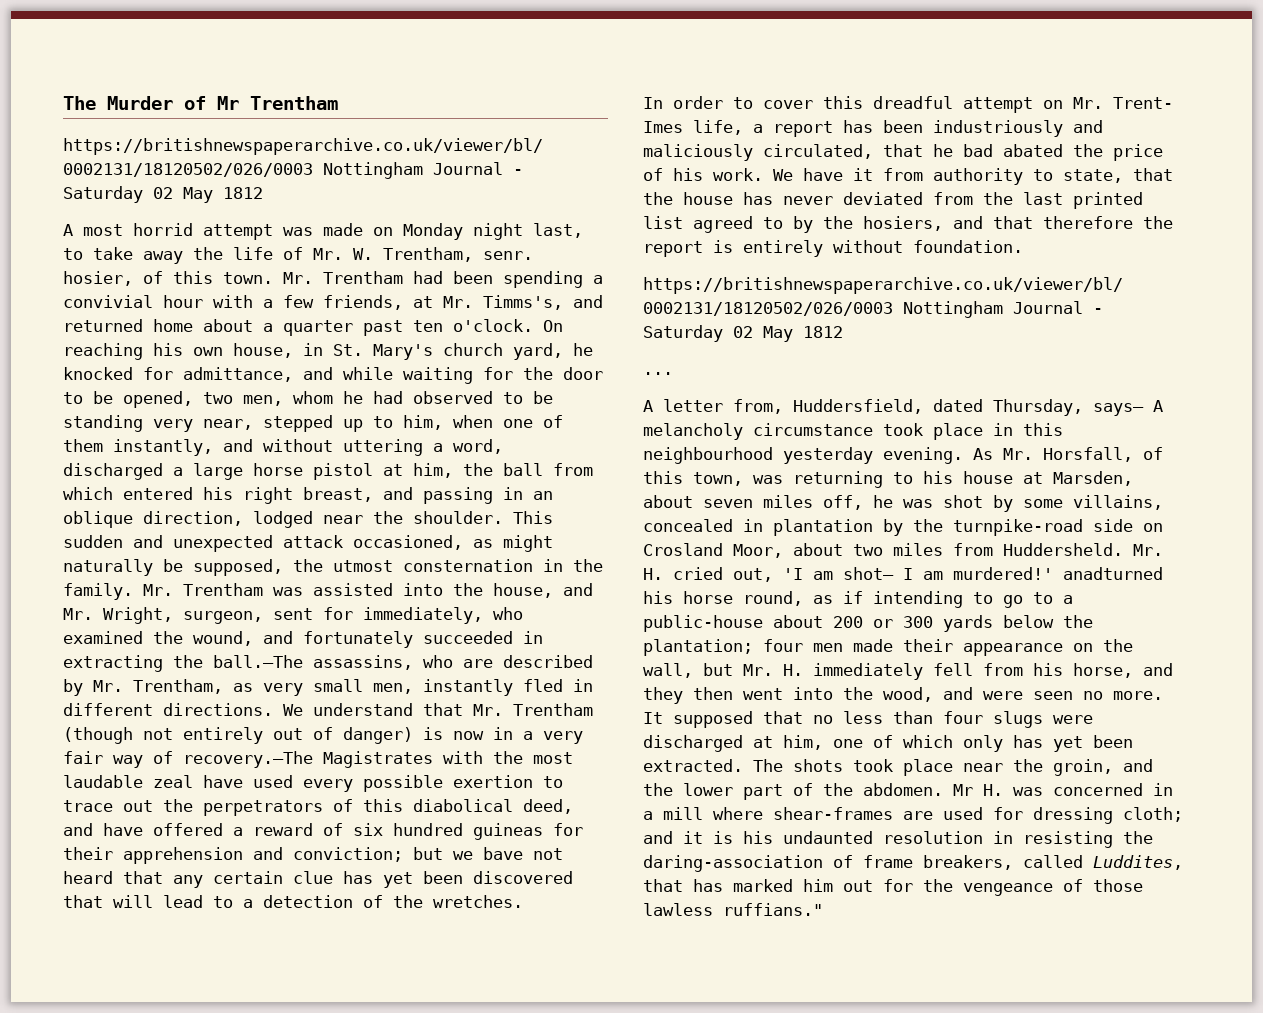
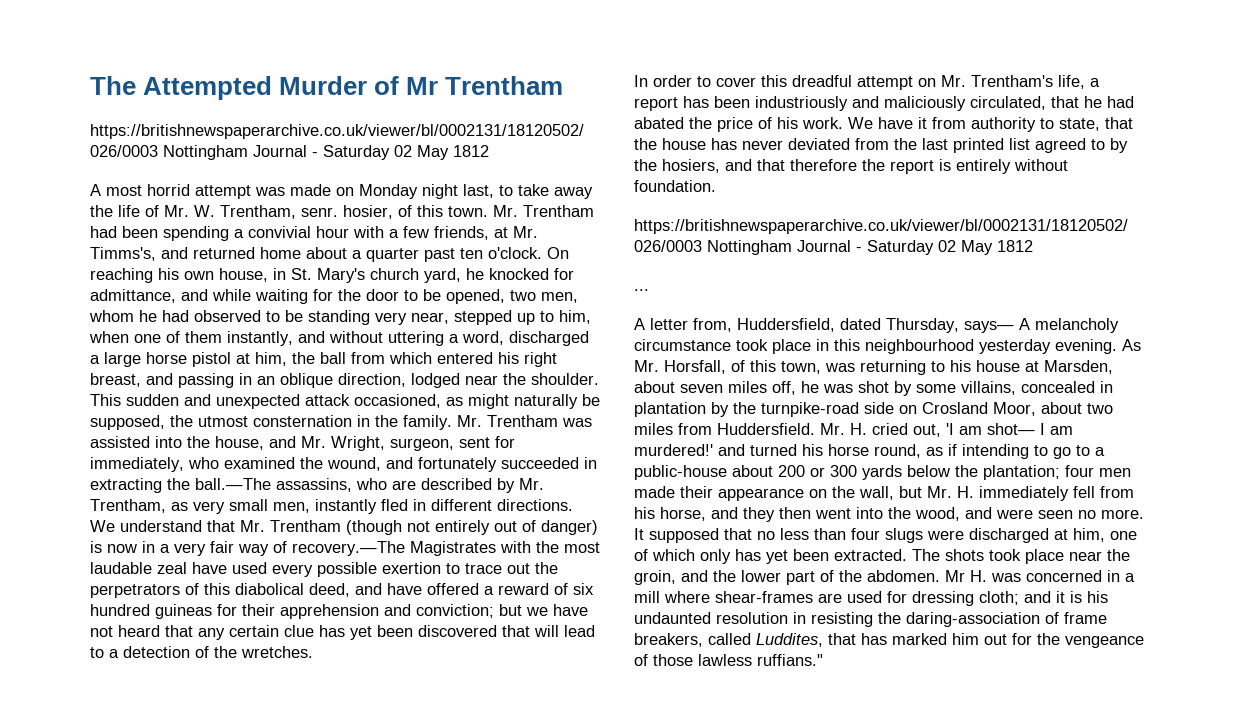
[63,96,96,110] The -> [90,76,273,100] The Attempted
[483,847,523,860] bave -> [553,604,588,616] have
[1113,97,1173,109] [643,121,683,133] Trent- Imes -> [971,75,1053,87] Trentham's
[963,144,993,157] bad -> [1107,96,1134,108] had
[1003,543,1123,556] Huddersheld. -> [717,423,815,435] Huddersfield.
[1063,567,1163,580] anadturned -> [718,444,797,456] and turned

